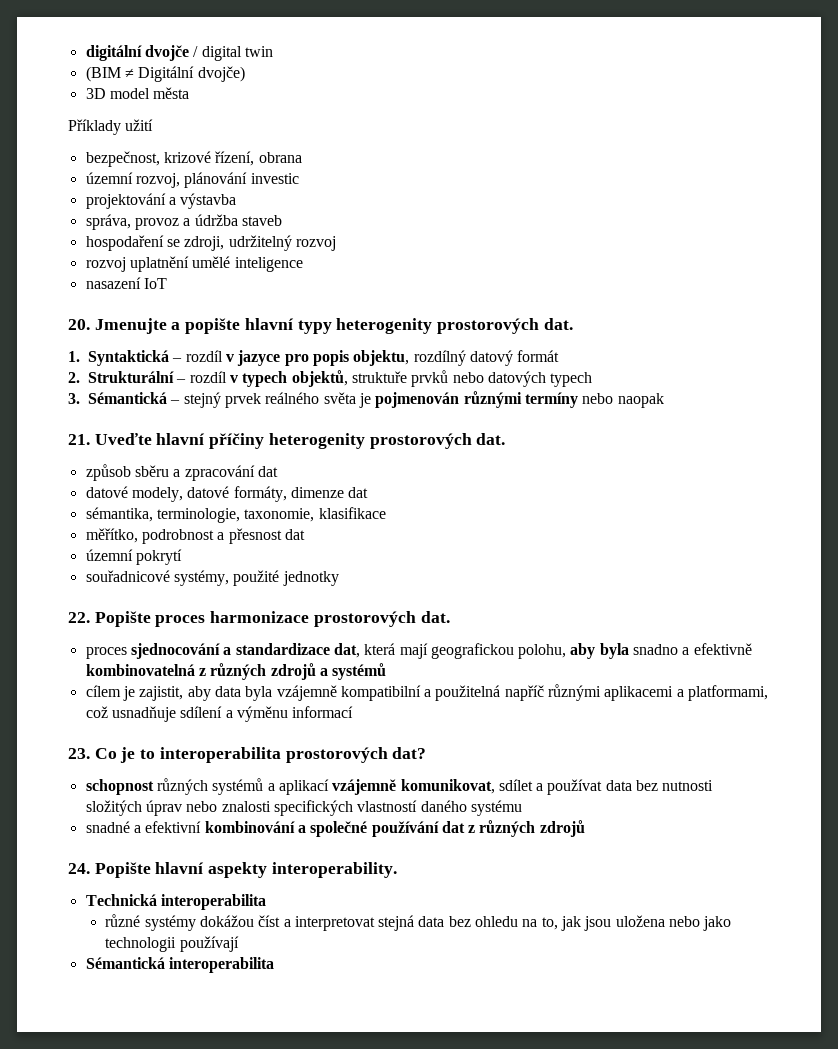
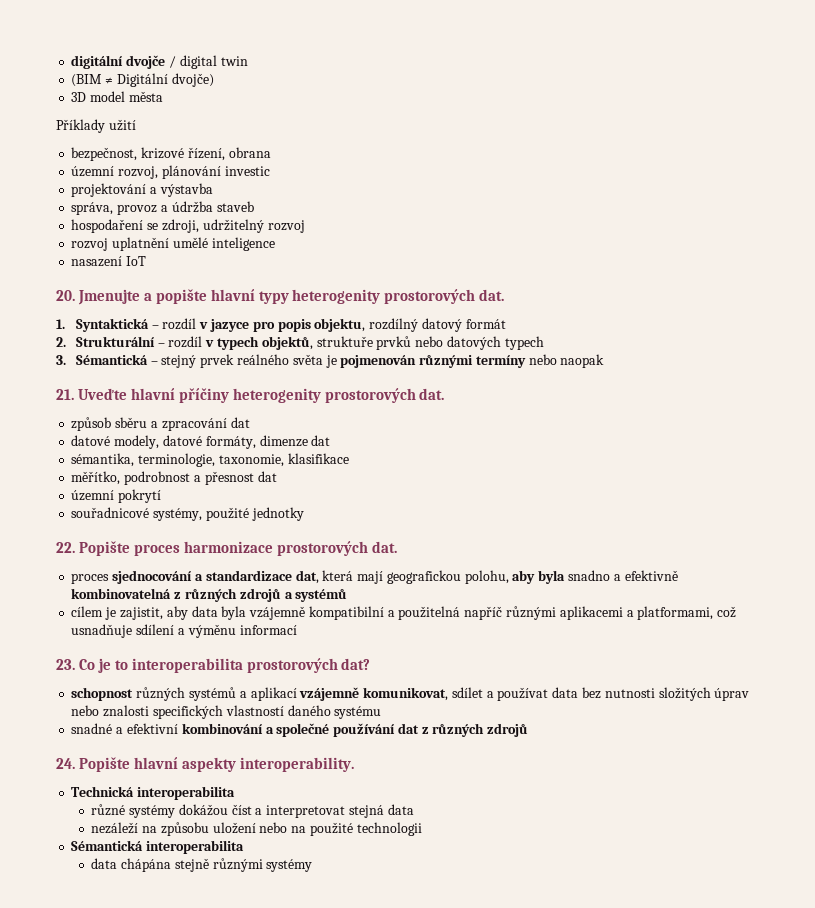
[448,915,732,931] bez ohledu na to, jak jsou uložena nebo jako -> [91,822,353,836] // nezáleží na způsobu uložení nebo na použité
[179,936,239,952] používají -> (422, 829) none
(274, 965) none -> [91,858,313,872] // data chápána stejně různými systémy

